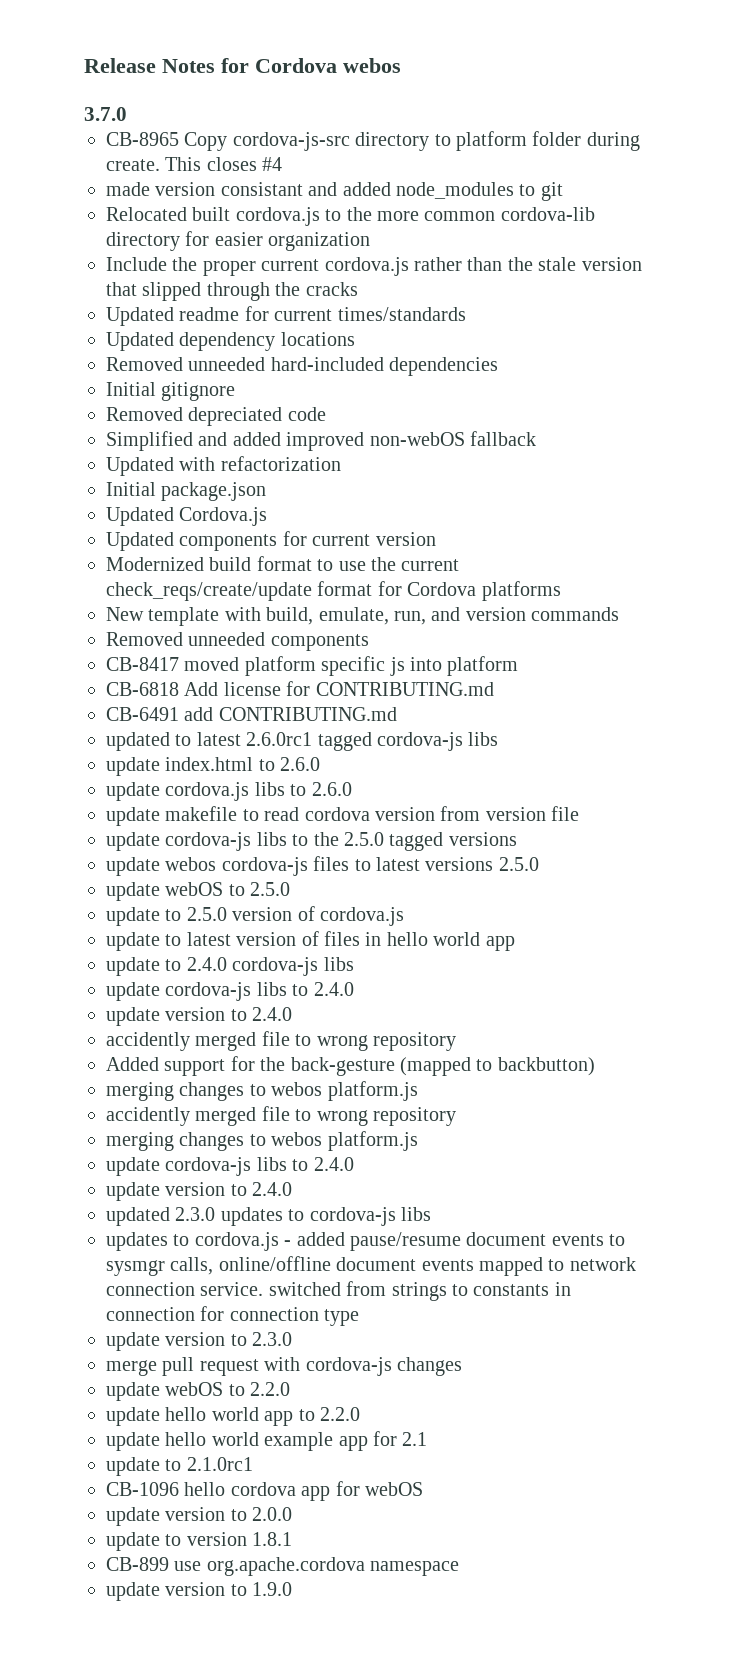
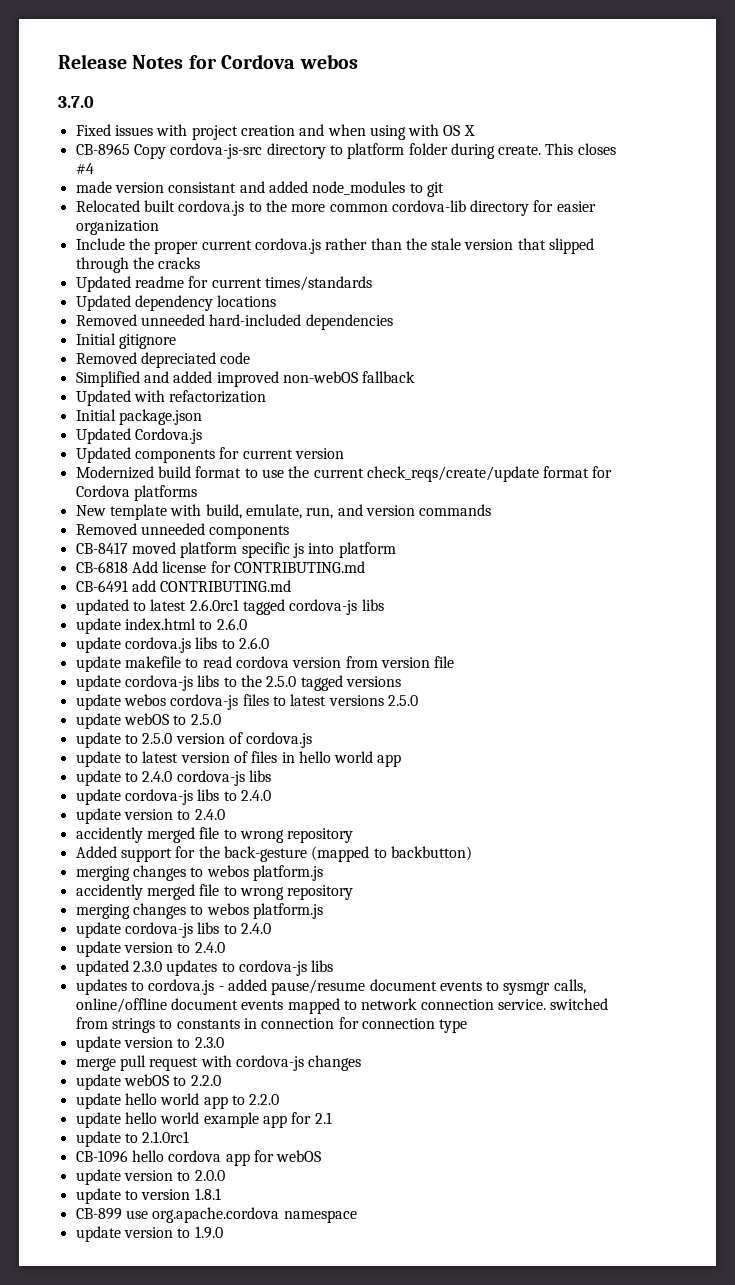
(127, 114) none -> [75,124,475,140] // Fixed issues with project creation and when using with OS X

